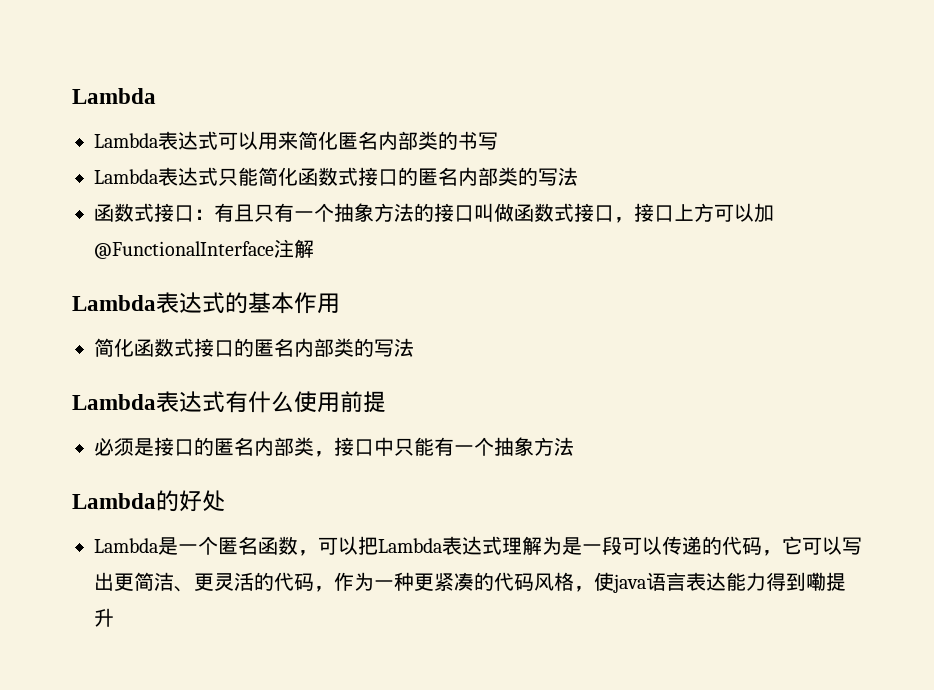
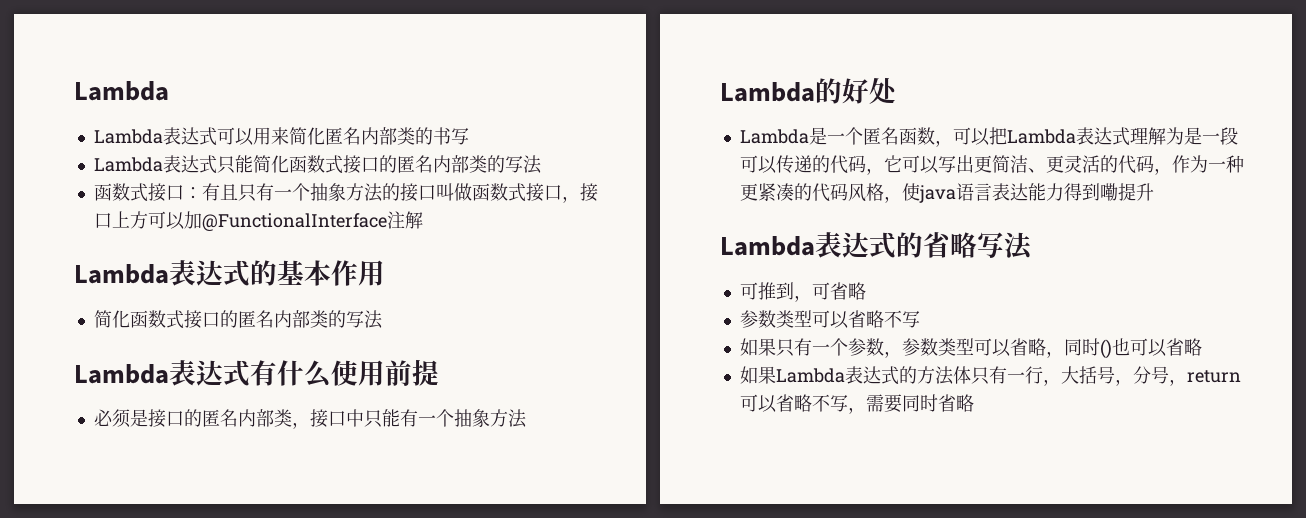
(114, 617) none -> [720,232,1033,260] [739,282,866,302] [739,310,920,329] [739,338,1202,359] [739,366,1241,386] [739,394,974,414] // Lambda表达式的省略写法 // 可推到，可省略 // 参数类型可以省略不写 // 如果只有一个参数，参数类型可以省略，同时()也可以省略 // 如果Lambda表达式的方法体只有一行，大括号，分号，return可以省略不写，需要同时省略

